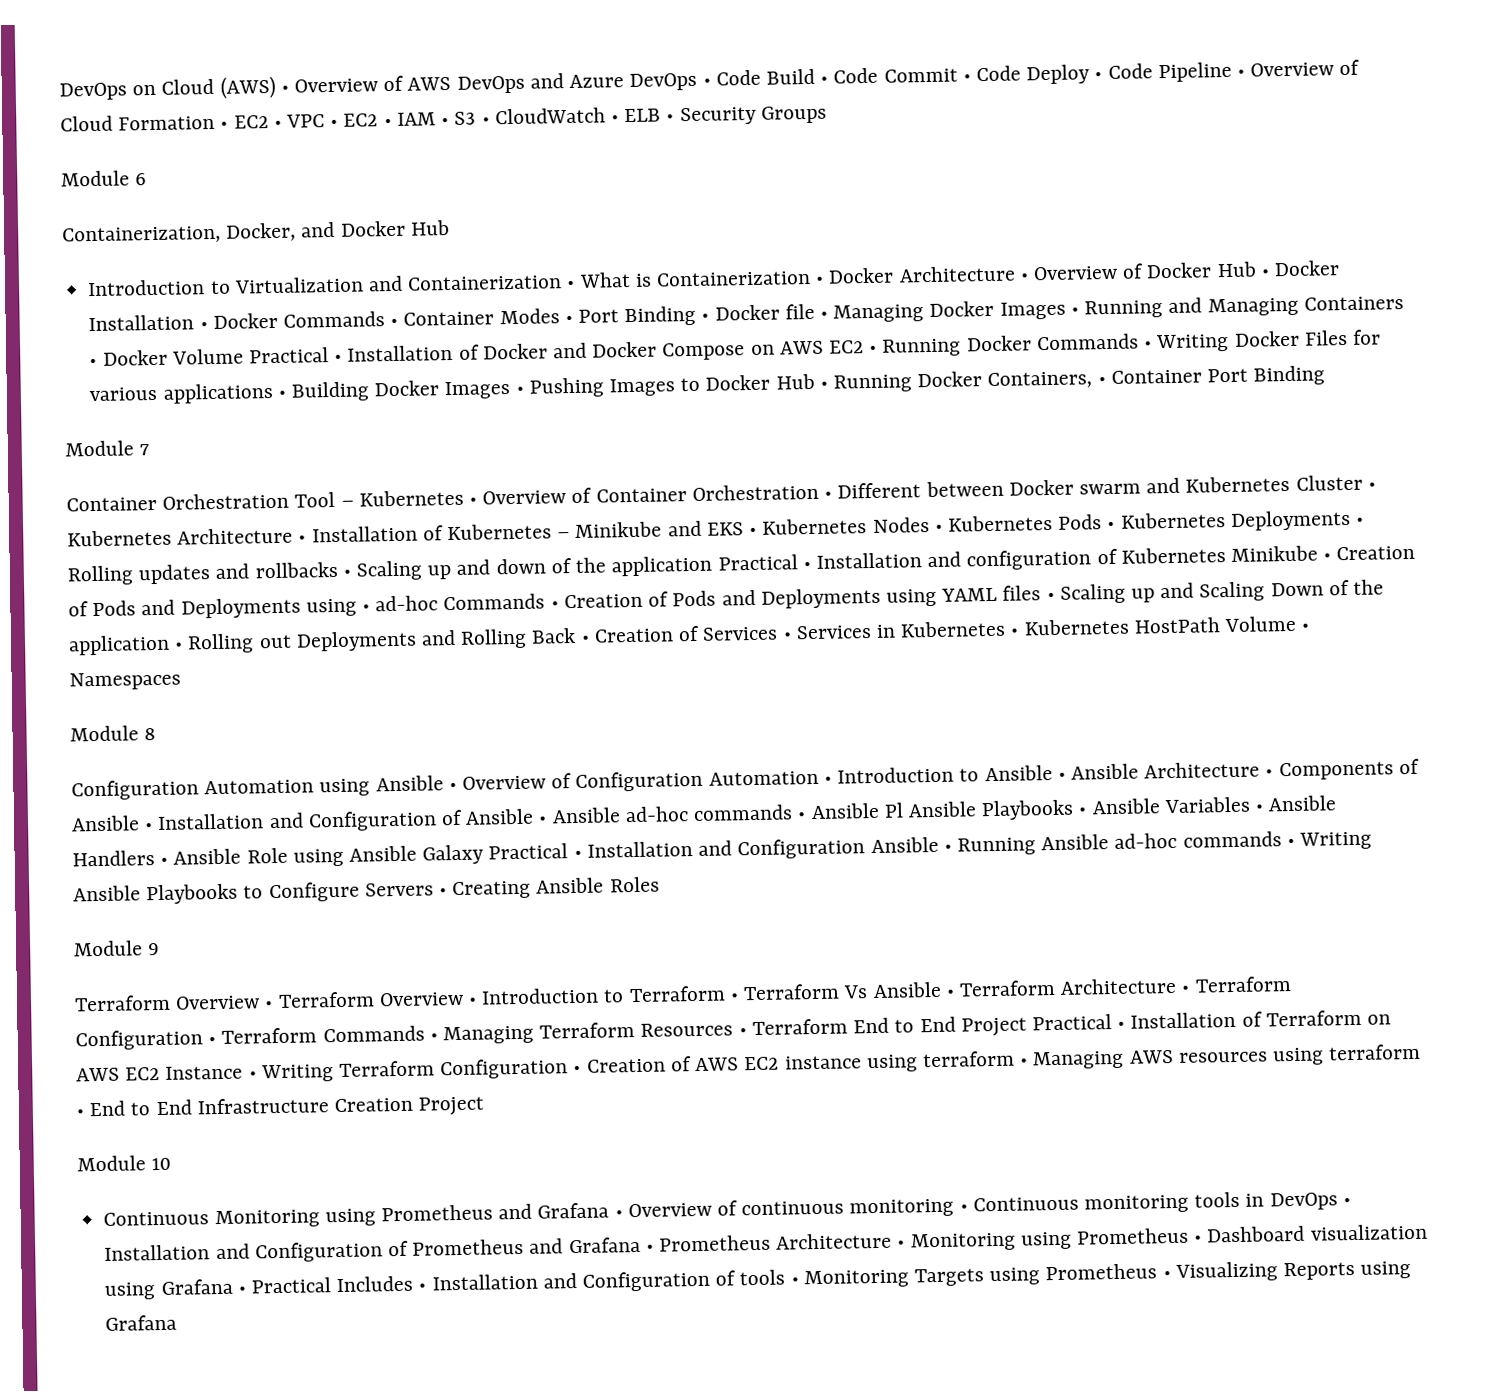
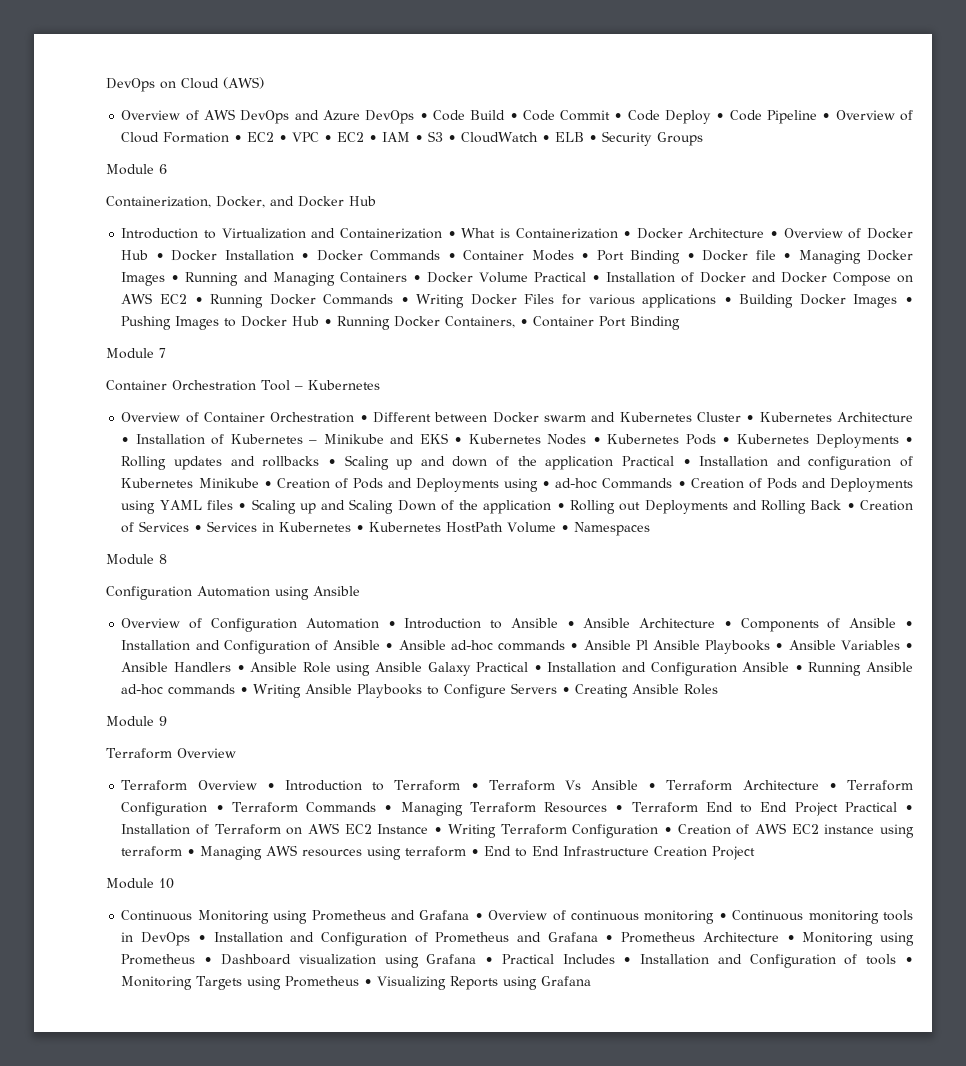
[280,85,289,93] • -> (264, 83) //
[469,497,478,505] • -> (380, 385) //
[448,782,457,791] • -> (360, 591) //
[265,1001,274,1009] • -> (236, 753) //

